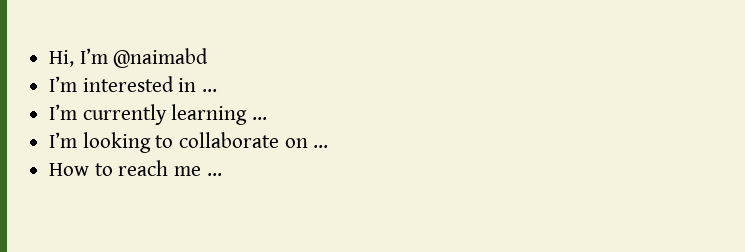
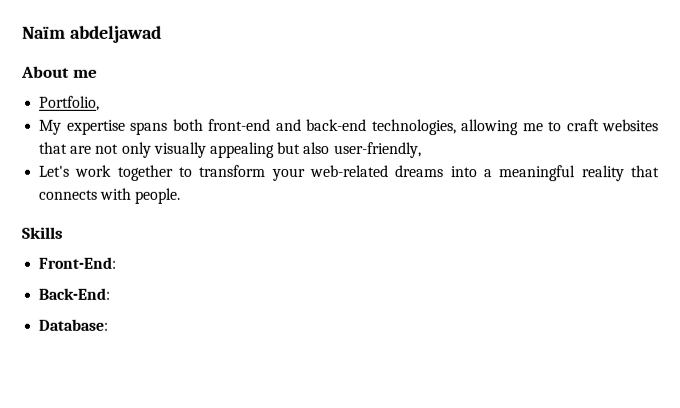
[49,48,209,68] [49,76,218,92] [49,104,268,125] [49,132,329,153] [49,160,222,176] Hi, I’m @naimabd // I’m interested in ... // I’m currently learning ... // I’m looking to collaborate on ... // How to reach me ... -> [22,25,162,43] [21,65,98,78] [39,95,101,111] [39,118,659,136] [39,141,422,159] [39,164,660,182] [39,187,182,204] [21,226,63,239] [38,256,117,269] [38,287,111,300] [38,318,109,331] Naïm abdeljawad // About me // Portfolio, // My expertise spans both front-end and back-end technologies, allowing me to craft websites that are not only visually appealing but also user-friendly, // Let's work together to transform your web-related dreams into a meaningful reality that connects with people. // Skills // Front-End: // Back-End: // Database:

